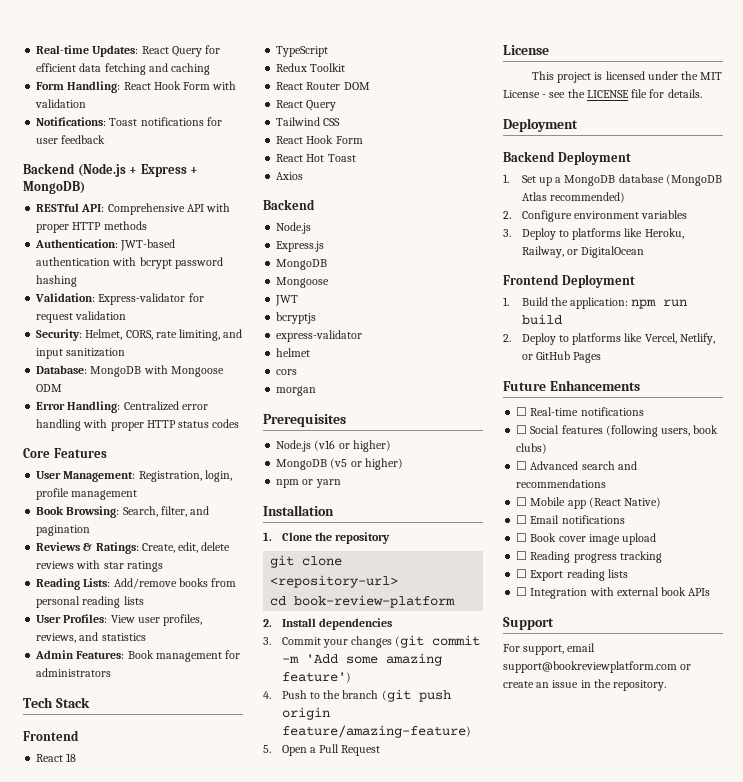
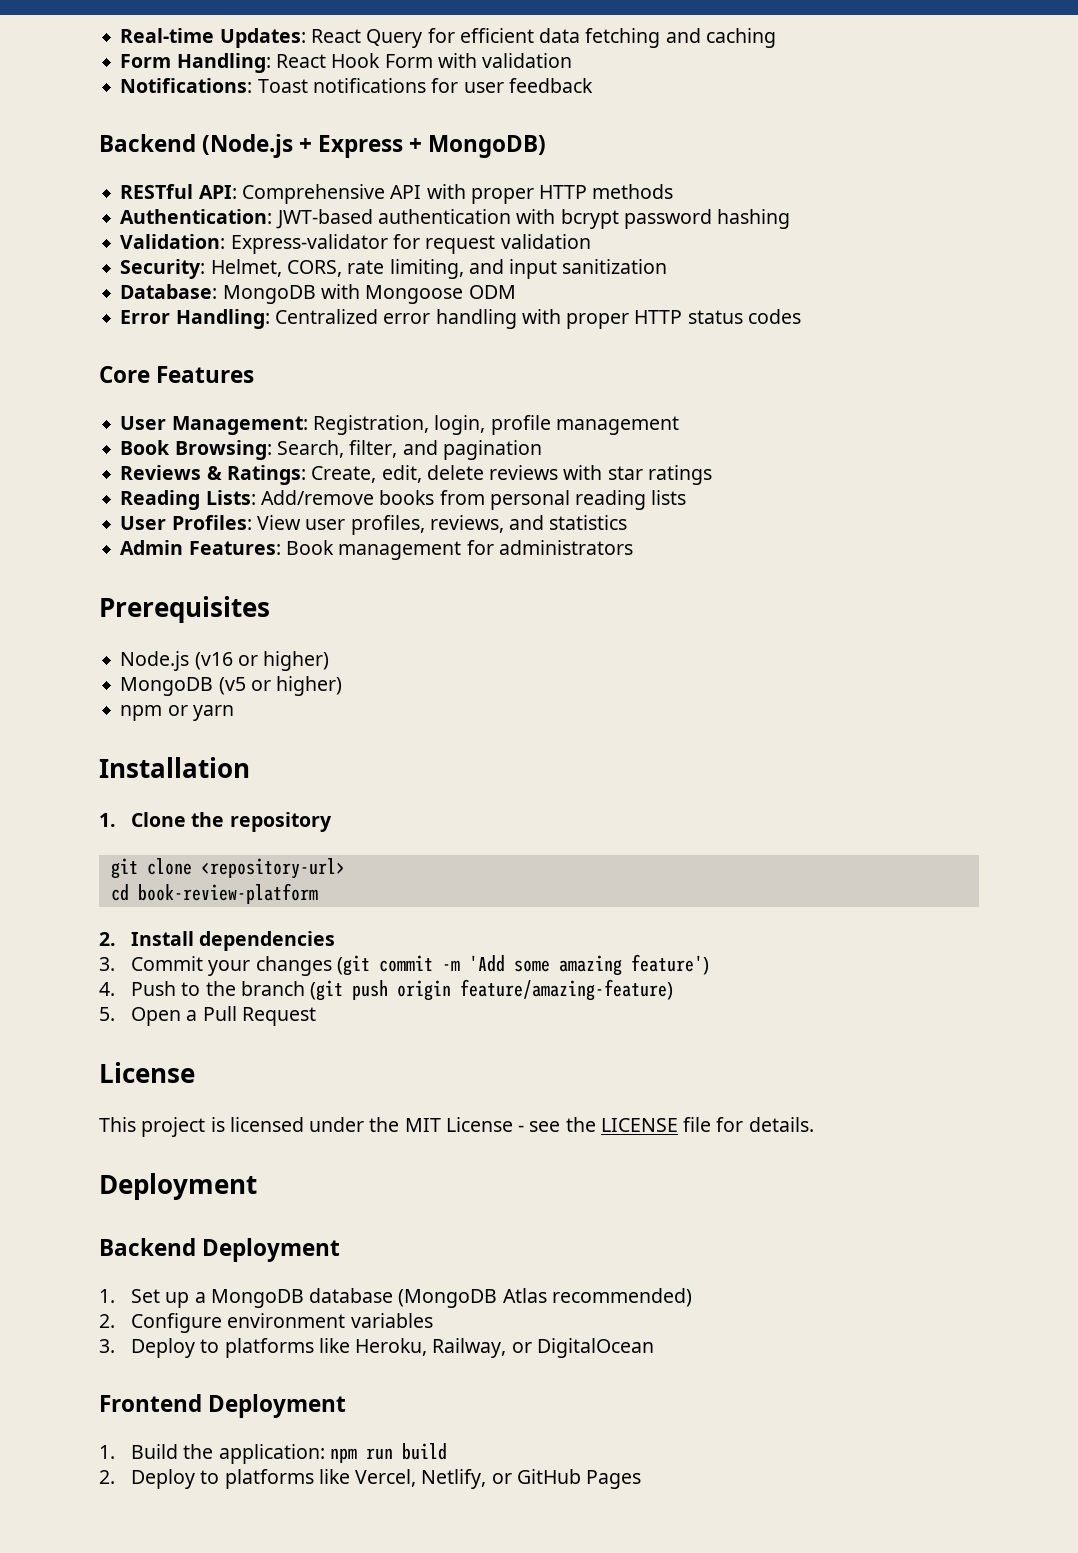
[23,697,90,708] [23,730,79,741] [36,753,77,762] [276,46,329,57] [276,63,346,72] [276,82,370,90] [276,100,337,111] [276,117,341,126] [276,135,363,144] [276,154,356,162] [276,172,304,180] [263,199,315,210] [276,222,312,234] [276,241,325,252] [276,259,328,270] [276,277,330,288] [275,295,299,306] [276,312,317,324] [276,330,363,342] [276,348,311,357] [276,369,298,375] [276,386,317,396] // Tech Stack // Frontend // React 18 // TypeScript // Redux Toolkit // React Router DOM // React Query // Tailwind CSS // React Hook Form // React Hot Toast // Axios // Backend // Node.js // Express.js // MongoDB // Mongoose // JWT // bcryptjs // express-validator // helmet // cors // morgan -> (633, 547) none
[503,380,640,391] [516,407,644,416] [516,425,719,437] [516,443,548,454] [516,461,637,470] [516,479,607,488] [516,497,662,509] [516,515,625,524] [516,533,657,545] [516,551,662,563] [516,569,628,581] [516,587,711,599] [503,617,554,630] [503,643,596,655] [503,661,692,673] [503,679,667,691] // Future Enhancements // ☐ Real-time notifications // ☐ Social features (following users, book clubs) // ☐ Advanced search and recommendations // ☐ Mobile app (React Native) // ☐ Email notifications // ☐ Book cover image upload // ☐ Reading progress tracking // ☐ Export reading lists // ☐ Integration with external book APIs // Support // For support, email support@bookreviewplatform.com or create an issue in the repository. -> (642, 1479) none

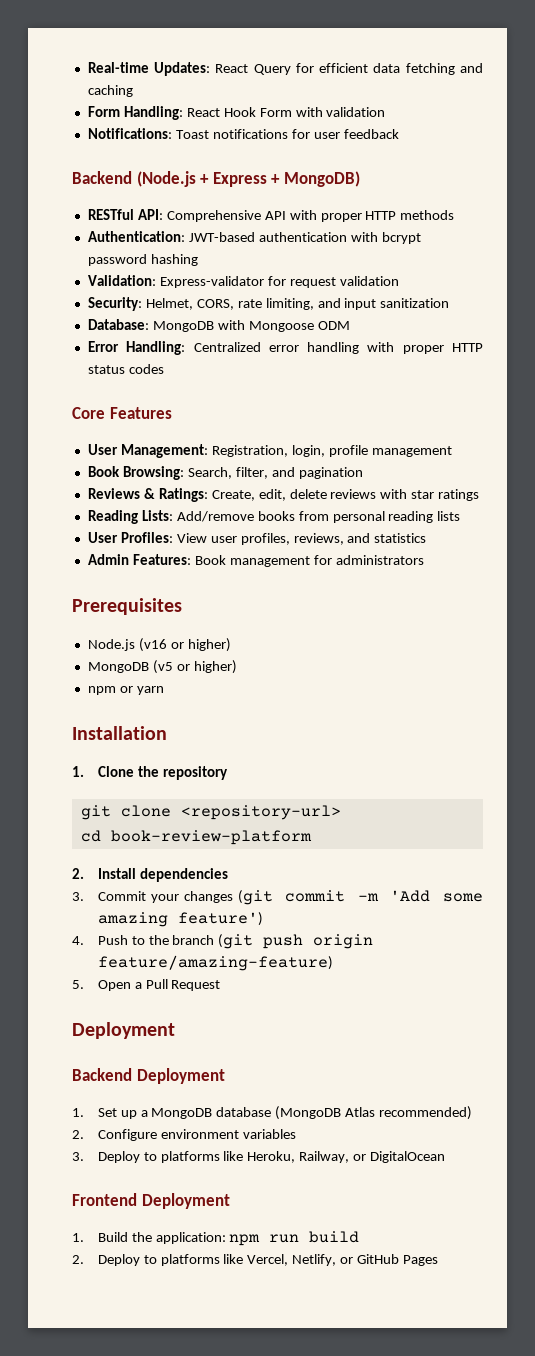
[99,1062,195,1083] [99,1117,814,1137] // License // This project is licensed under the MIT License - see the LICENSE file for details. -> (221, 985) none

